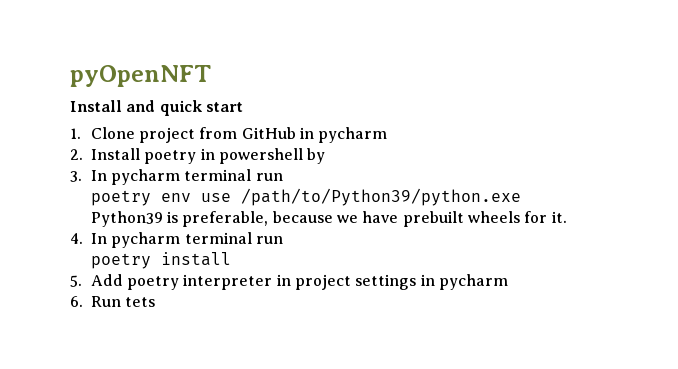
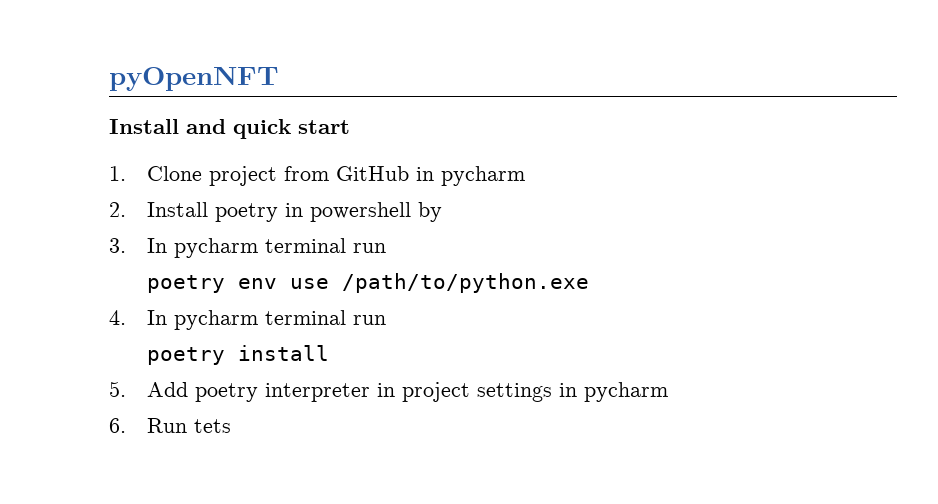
[240,188,521,206] [90,211,567,227] /path/to/Python39/python.exe // Python39 is preferable, because we have prebuilt wheels for it. -> [341,273,589,293] /path/to/python.exe

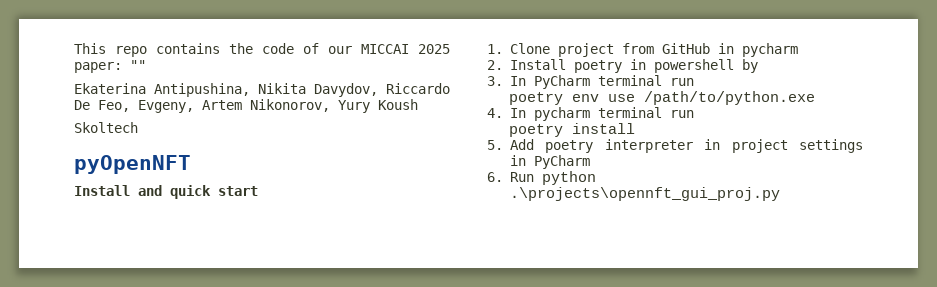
(109, 78) none -> [74,43,450,57] [74,60,146,73] [74,83,450,97] [74,99,418,113] [74,122,138,133] This repo contains the code of our MICCAI 2025 paper: "" // Ekaterina Antipushina, Nikita Davydov, Riccardo De Feo, Evgeny, Artem Nikonorov, Yury Koush // Skoltech //
[173,238,258,258] pycharm -> [533,75,590,89] PyCharm
[583,382,668,402] pycharm -> [533,155,590,169] PyCharm
[193,419,231,433] tets -> [541,171,596,185] [509,187,780,201] python .\projects\opennft_gui_proj.py

